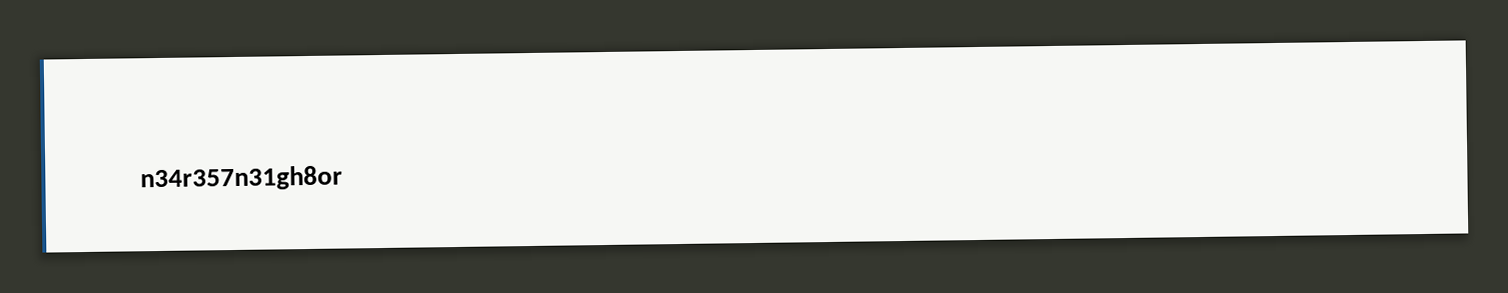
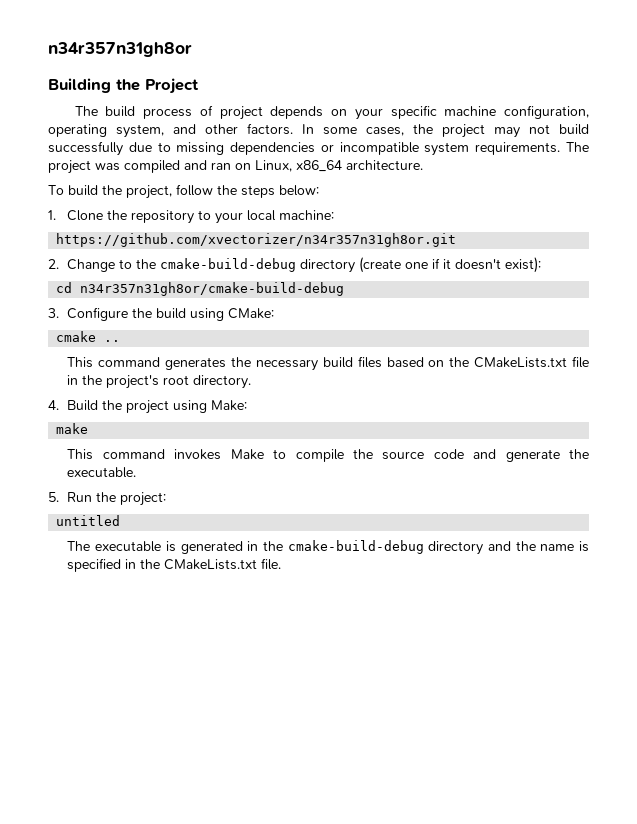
(343, 178) none -> [48,78,199,94] [74,105,589,120] [48,123,589,138] [48,141,589,156] [48,160,423,174] [48,184,319,199] [48,210,335,224] [56,233,457,247] [48,257,542,273] [56,282,345,296] [48,307,275,321] [56,331,121,342] [67,356,589,371] [67,375,252,389] [48,400,248,414] [56,423,89,434] [67,449,589,462] [67,467,137,478] [48,492,167,506] [56,515,121,526] [67,540,589,555] [67,558,282,572] // Building the Project // The build process of project depends on your specific machine configuration, operating system, and other factors. In some cases, the project may not build successfully due to missing dependencies or incompatible system requirements. The project was compiled and ran on Linux, x86_64 architecture. // To build the project, follow the steps below: // 1. Clone the repository to your local machine: // https://github.com/xvectorizer/n34r357n31gh8or.git // 2. Change to the cmake-build-debug directory (create one if it doesn't exist): // cd n34r357n31gh8or/cmake-build-debug // 3. Configure the build using CMake: // cmake .. // This command generates the necessary build files based on the CMakeLists.txt file in the project's root directory. // 4. Build the project using Make: // make // This command invokes Make to compile the source code and generate the executable. // 5. Run the project: // untitled // The executable is generated in the cmake-build-debug directory and the name is specified in the CMakeLists.txt file.

